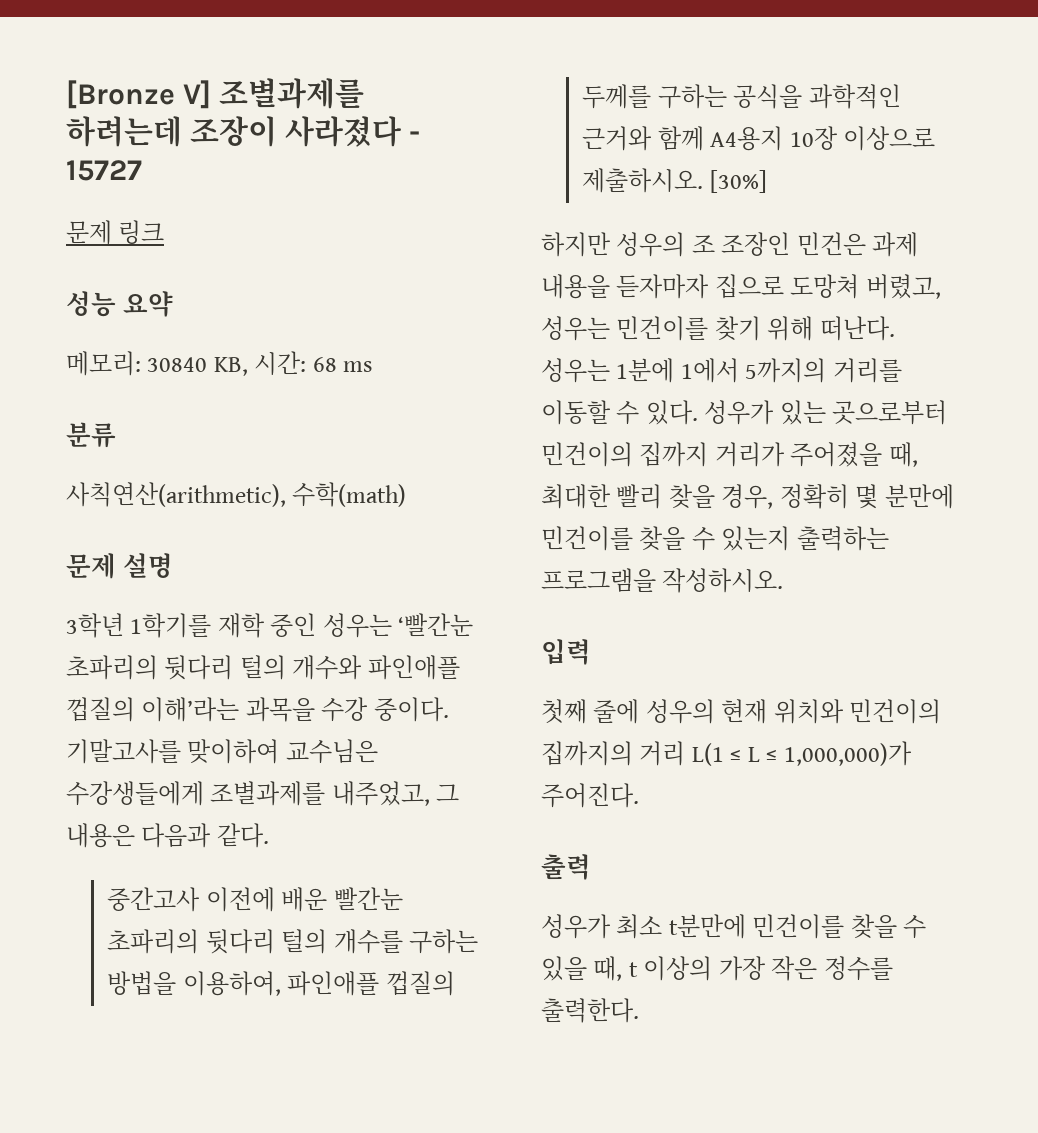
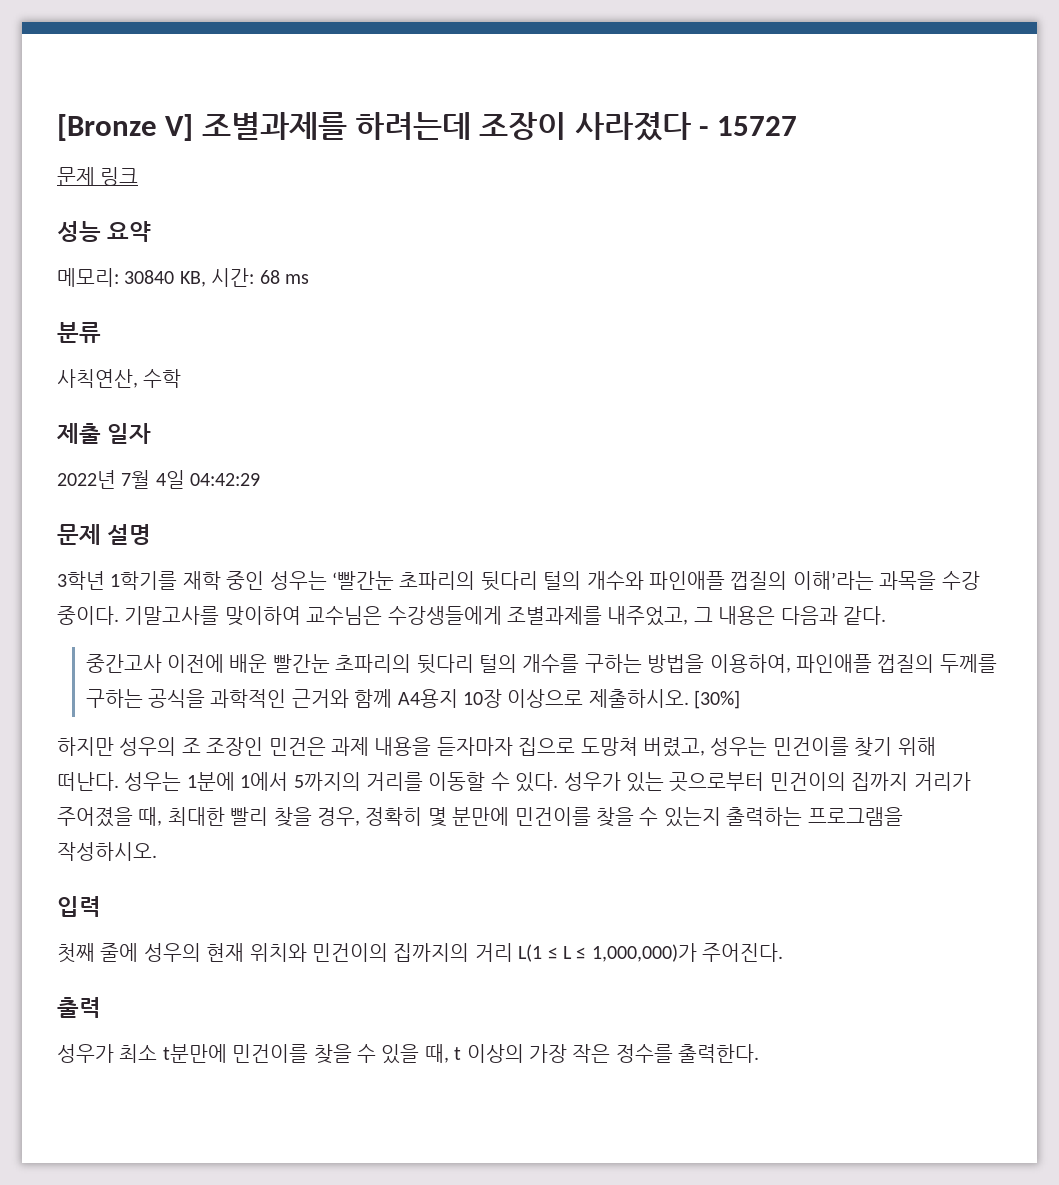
[66,482,407,507] 사칙연산(arithmetic), 수학(math) -> [57,369,182,388] [57,423,152,444] [57,470,261,489] 사칙연산, 수학 // 제출 일자 // 2022년 7월 4일 04:42:29

